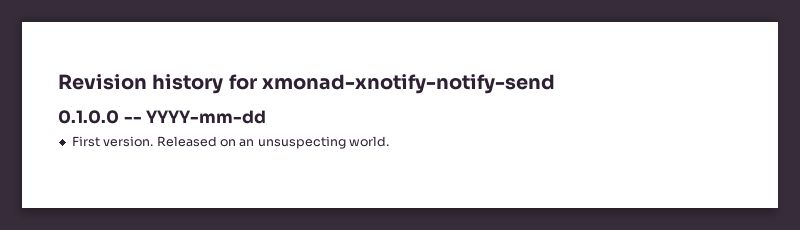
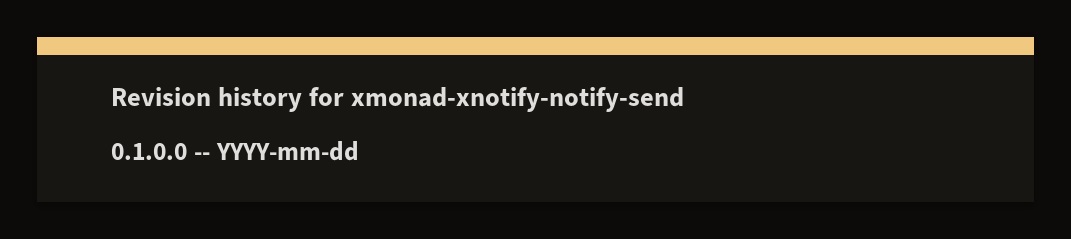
[71,136,389,149] // First version. Released on an unsuspecting world. -> (359, 151) none

